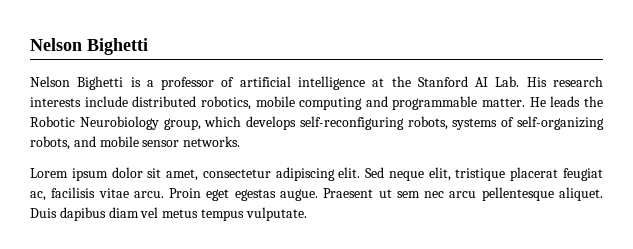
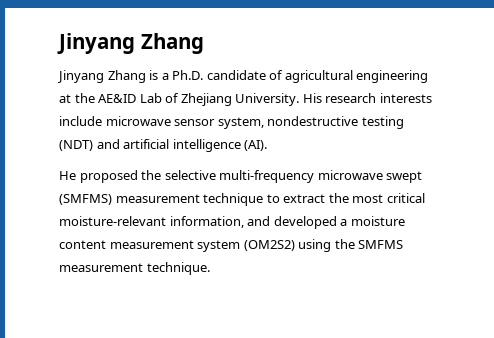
[30,38,148,55] [30,76,603,90] [30,96,603,110] [30,116,604,130] [30,136,241,150] [30,167,603,181] [30,187,603,201] [30,207,307,221] Nelson Bighetti // Nelson Bighetti is a professor of artificial intelligence at the Stanford AI Lab. His research interests include distributed robotics, mobile computing and programmable matter. He leads the Robotic Neurobiology group, which develops self-reconfiguring robots, systems of self-organizing robots, and mobile sensor networks. // Lorem ipsum dolor sit amet, consectetur adipiscing elit. Sed neque elit, tristique placerat feugiat ac, facilisis vitae arcu. Proin eget egestas augue. Praesent ut sem nec arcu pellentesque aliquet. Duis dapibus diam vel metus tempus vulputate. -> [57,33,204,54] [57,70,429,83] [59,93,432,106] [59,116,404,129] [59,139,268,152] [59,170,423,183] [59,193,425,206] [59,216,405,229] [59,239,404,252] [59,262,210,275] Jinyang Zhang // Jinyang Zhang is a Ph.D. candidate of agricultural engineering at the AE&ID Lab of Zhejiang University. His research interests include microwave sensor system, nondestructive testing (NDT) and artificial intelligence (AI). // He proposed the selective multi-frequency microwave swept (SMFMS) measurement technique to extract the most critical moisture-relevant information, and developed a moisture content measurement system (OM2S2) using the SMFMS measurement technique.

